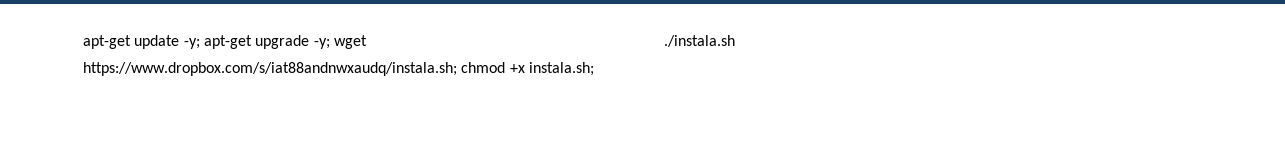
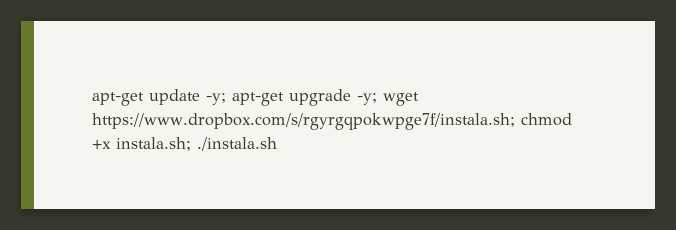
[83,62,457,76] https://www.dropbox.com/s/iat88andnwxaudq/instala.sh; -> [92,113,515,130] https://www.dropbox.com/s/rgyrgqpokwpge7f/instala.sh;

